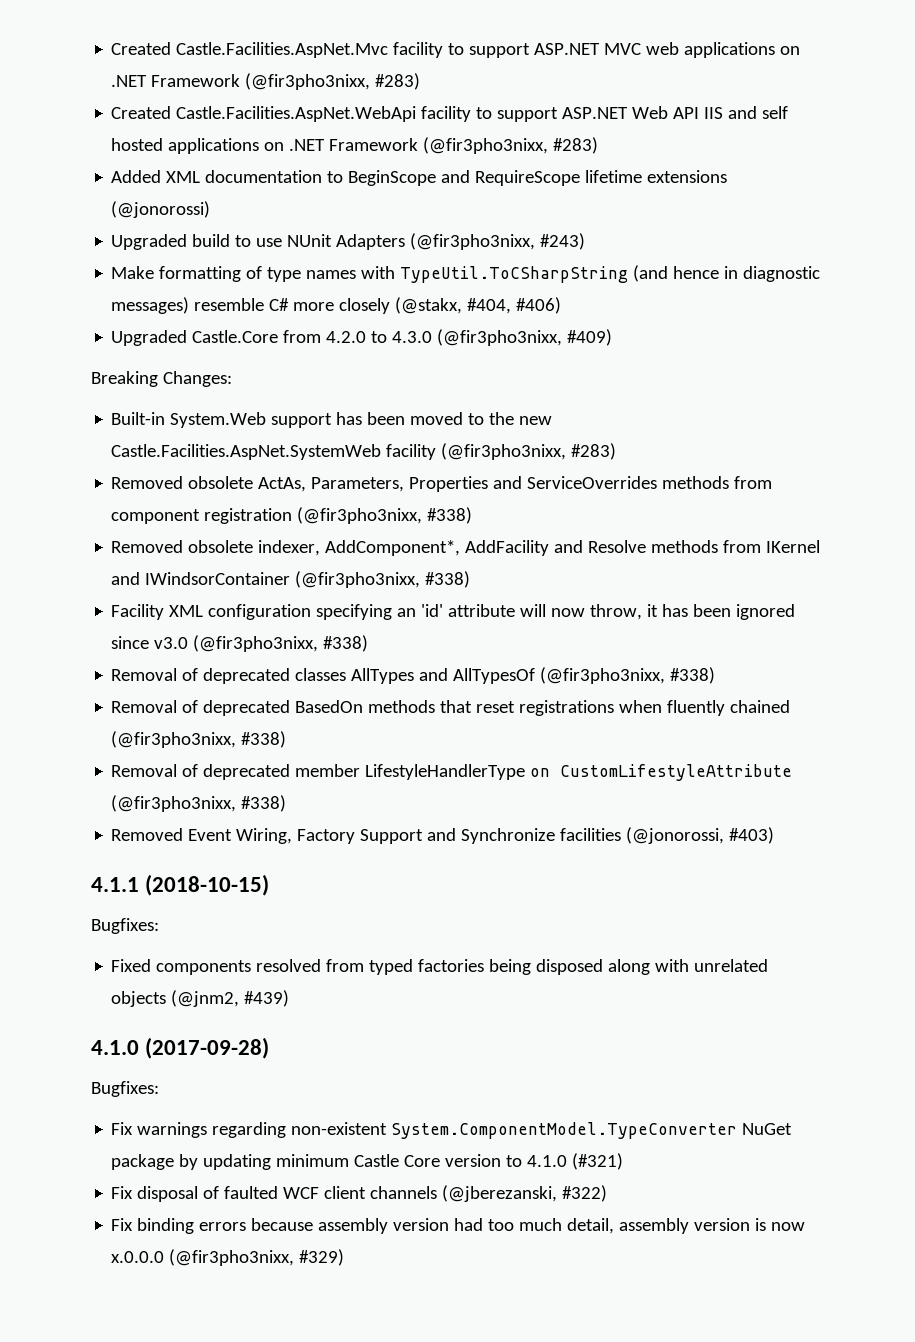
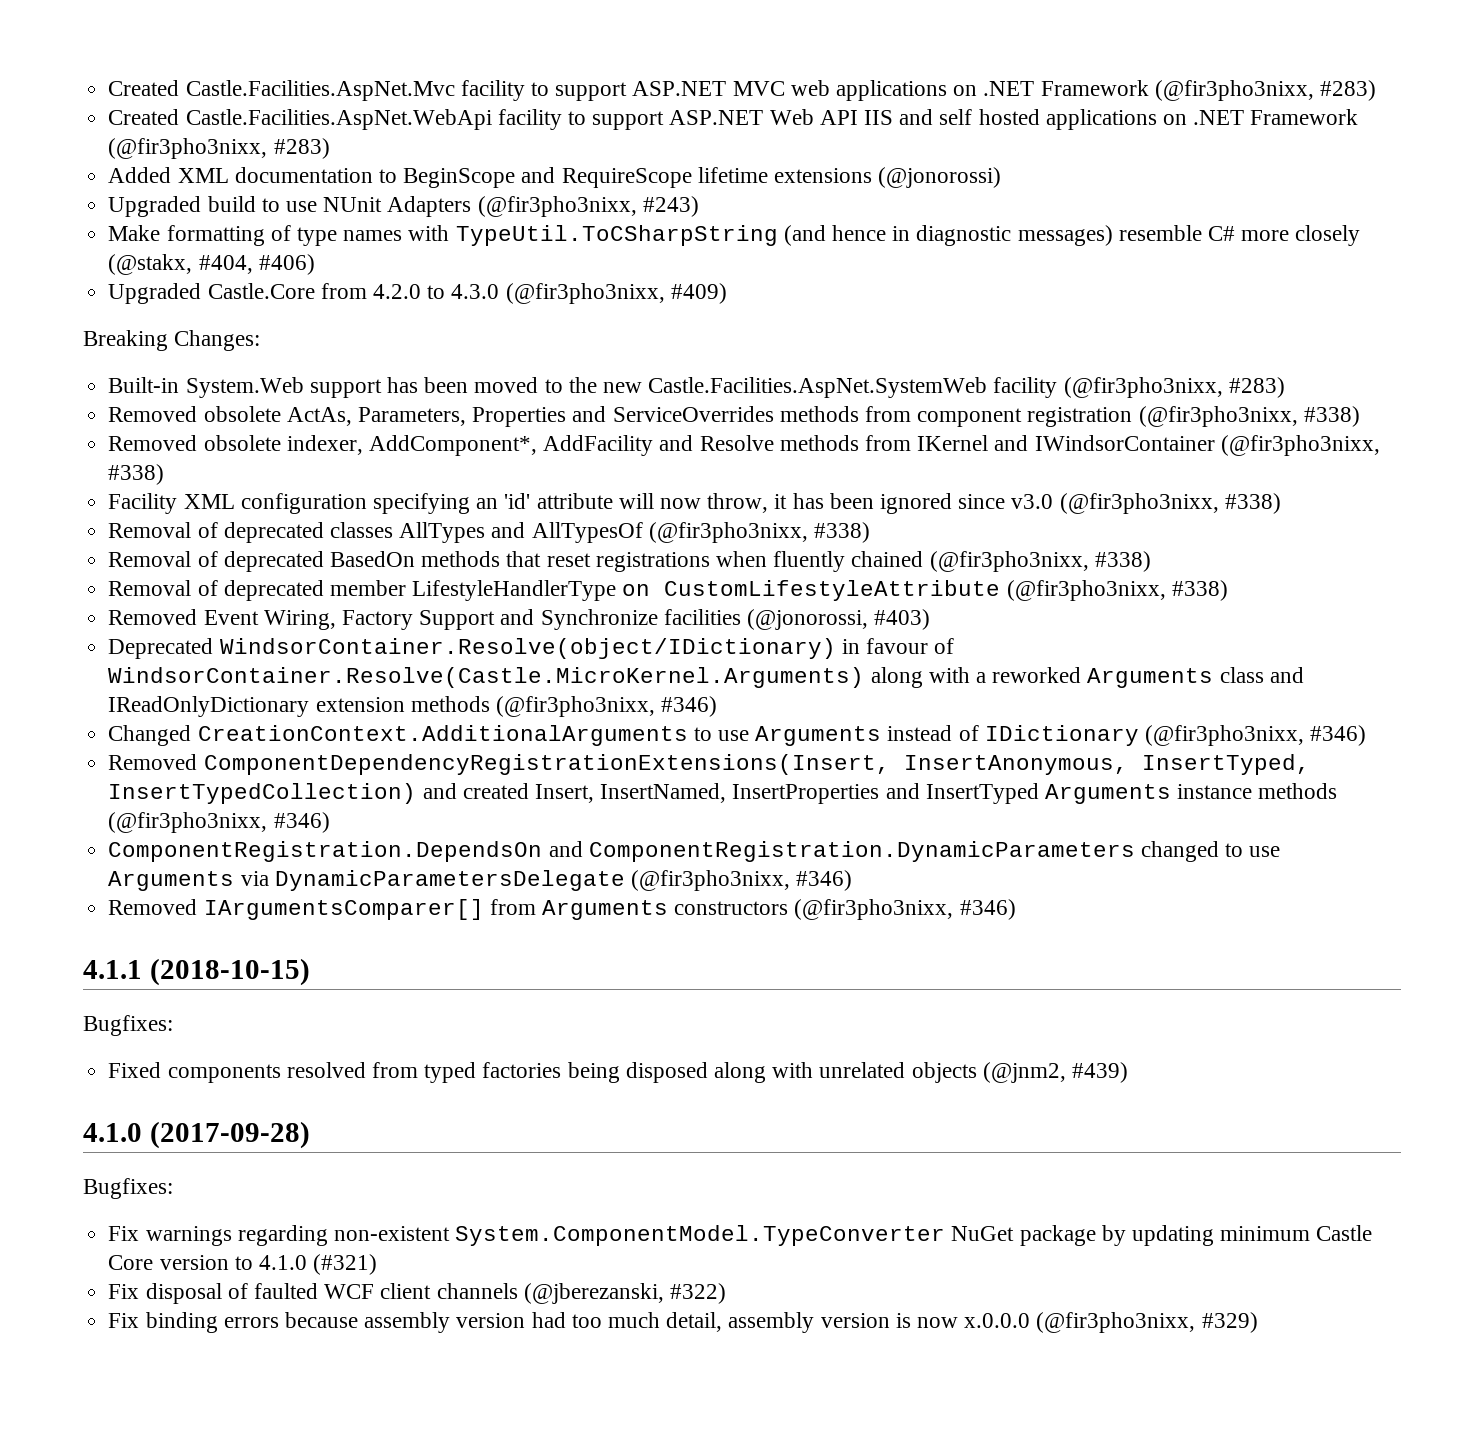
(775, 835) none -> [108,638,955,659] [108,667,1304,688] [108,696,718,717] [108,725,1367,746] [108,754,1310,775] [108,783,1338,804] [108,812,330,833] [108,841,1281,862] [108,870,853,891] [108,899,1016,920] // Deprecated WindsorContainer.Resolve(object/IDictionary) in favour of WindsorContainer.Resolve(Castle.MicroKernel.Arguments) along with a reworked Arguments class and IReadOnlyDictionary extension methods (@fir3pho3nixx, #346) // Changed CreationContext.AdditionalArguments to use Arguments instead of IDictionary (@fir3pho3nixx, #346) // Removed ComponentDependencyRegistrationExtensions(Insert, InsertAnonymous, InsertTyped, InsertTypedCollection) and created Insert, InsertNamed, InsertProperties and InsertTyped Arguments instance methods (@fir3pho3nixx, #346) // ComponentRegistration.DependsOn and ComponentRegistration.DynamicParameters changed to use Arguments via DynamicParametersDelegate (@fir3pho3nixx, #346) // Removed IArgumentsComparer[] from Arguments constructors (@fir3pho3nixx, #346)

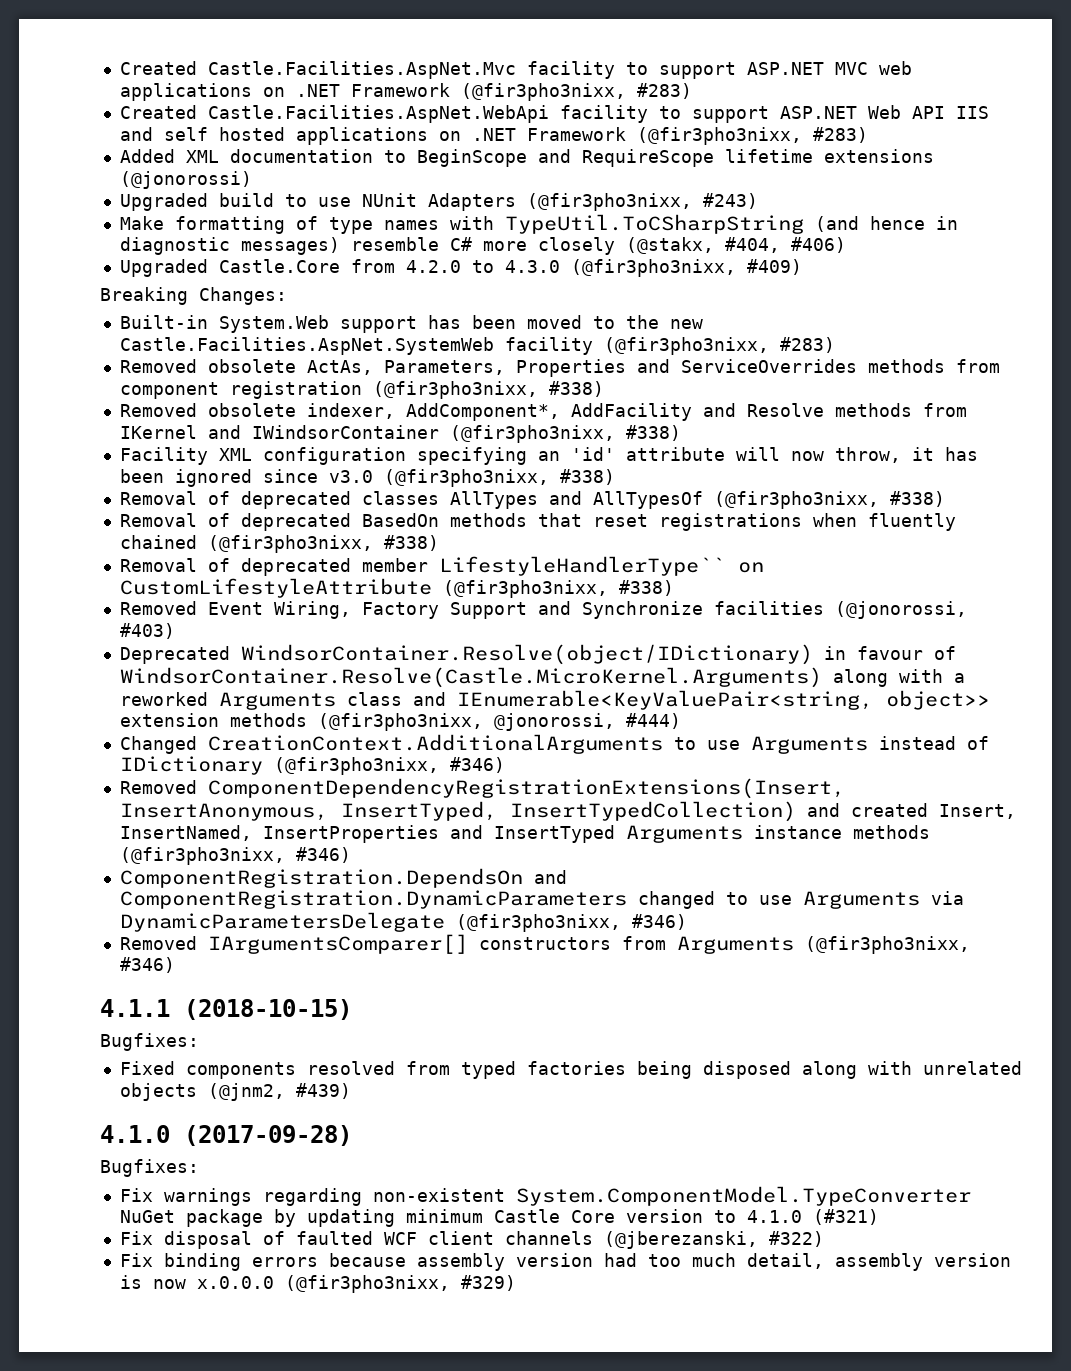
[412,580,617,601] LifestyleHandlerType -> [438,556,725,576] LifestyleHandlerType``
[108,696,310,717] IReadOnlyDictionary -> [456,690,990,710] IEnumerable<KeyValuePair<string, object>>
[661,696,718,717] #346) -> [493,713,681,731] @jonorossi, #444)
(484, 909) none -> [478,937,611,950] constructors
[674,901,789,915] constructors -> (794, 945) none

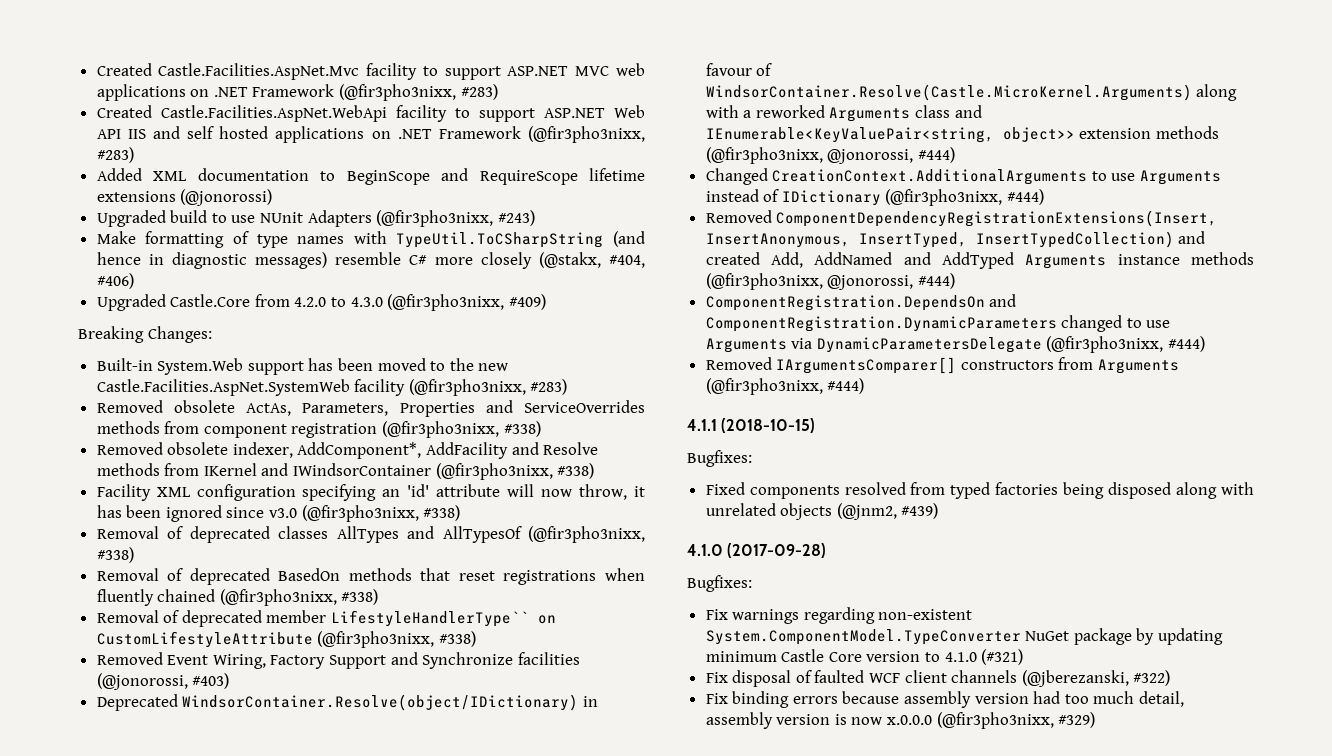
[449,757,505,773] #346) -> [1007,189,1045,205] #444)
[938,804,1016,819] [119,825,615,843] Insert, InsertNamed, InsertProperties and InsertTyped -> [771,252,1015,269] Add, AddNamed and AddTyped
[295,847,351,863] #346) -> [827,273,955,290] @jonorossi, #444)
[631,914,687,930] #346) -> [1168,336,1206,352] #444)
[119,957,175,973] #346) -> [827,378,865,394] #444)

